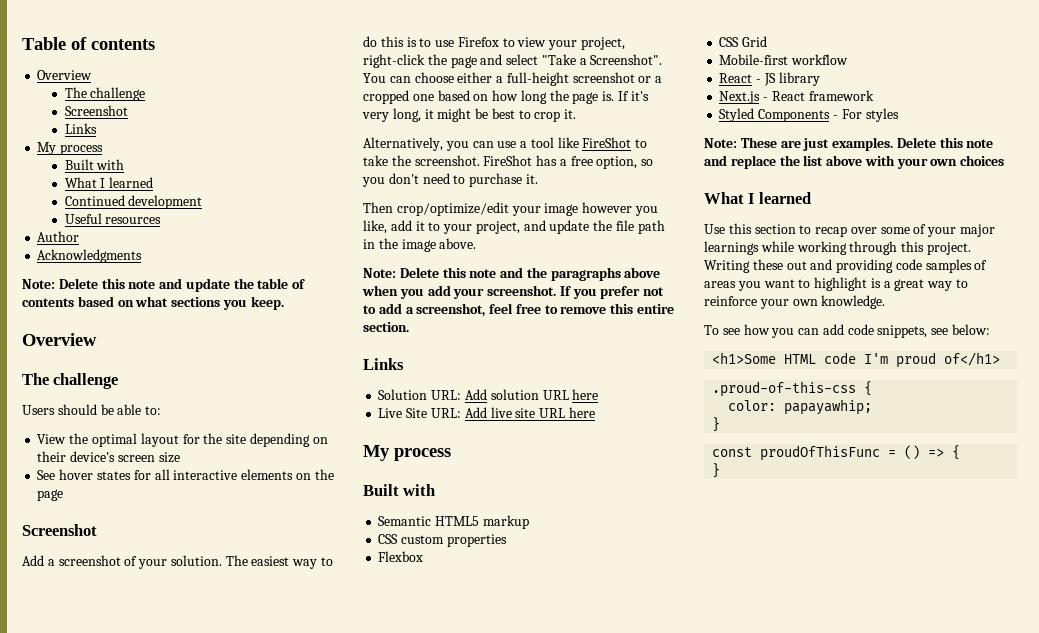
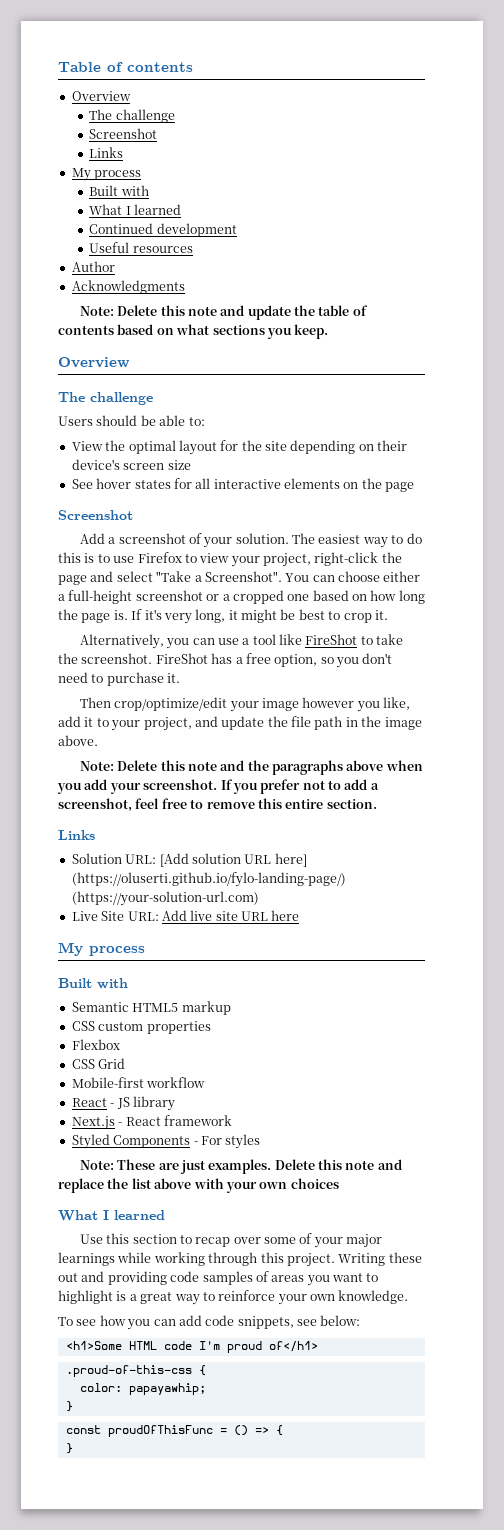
[464,389,487,400] Add -> [159,853,189,867] [Add
[572,389,599,400] here -> [274,853,307,867] [71,872,346,887] [71,891,259,906] here] (https://oluserti.github.io/fylo-landing-page/) (https://your-solution-url.com)

